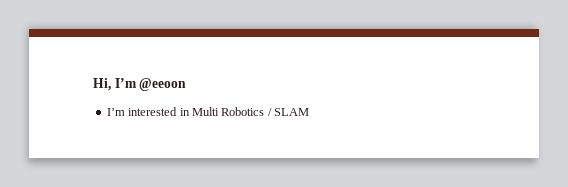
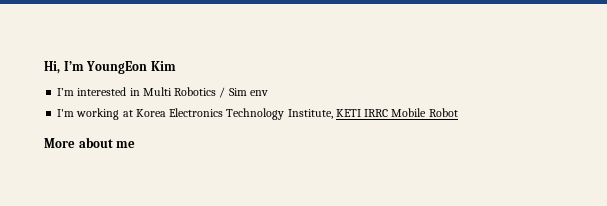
[139,78,187,91] @eeoon -> [86,61,176,74] YoungEon Kim
[274,108,309,116] SLAM -> [228,88,268,96] [57,108,458,120] [44,137,136,148] Sim env // I'm working at Korea Electronics Technology Institute, KETI IRRC Mobile Robot // More about me

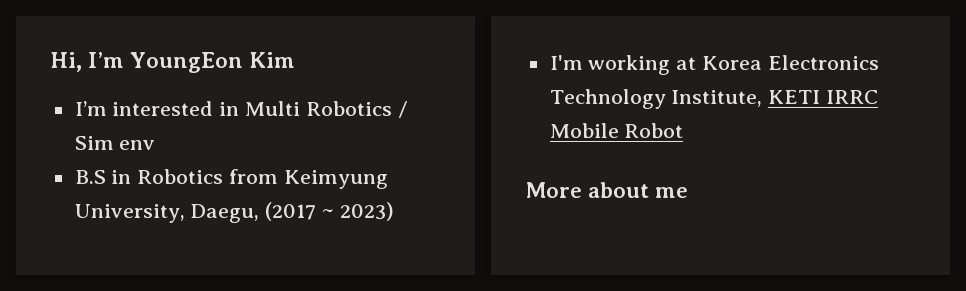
(268, 93) none -> [74,169,388,189] [74,202,394,223] // B.S in Robotics from Keimyung University, Daegu, (2017 ~ 2023)

